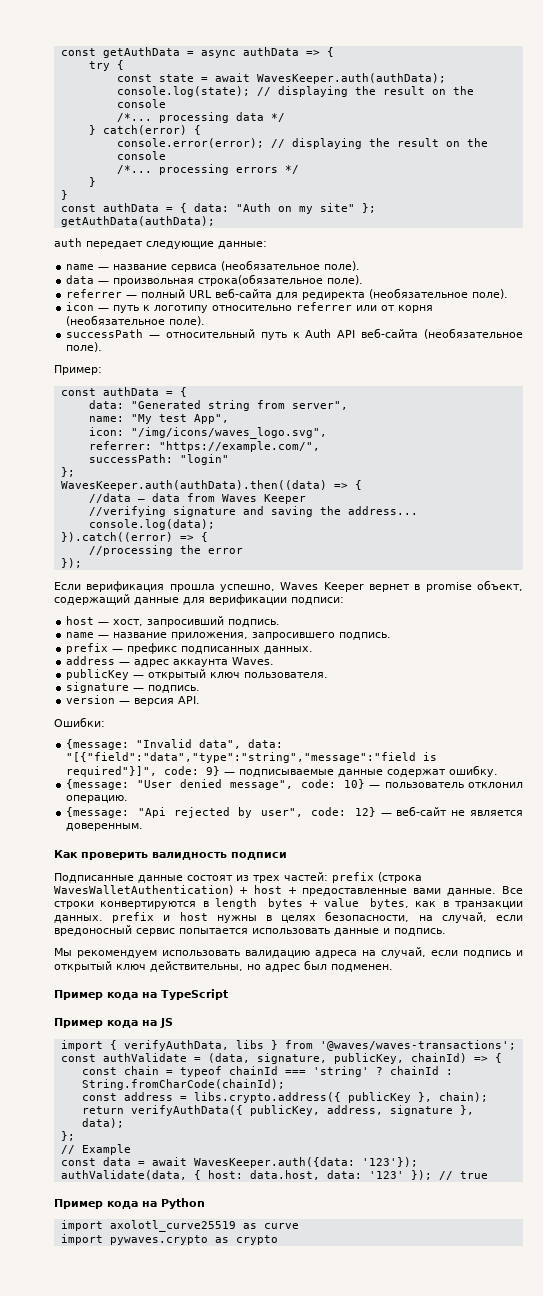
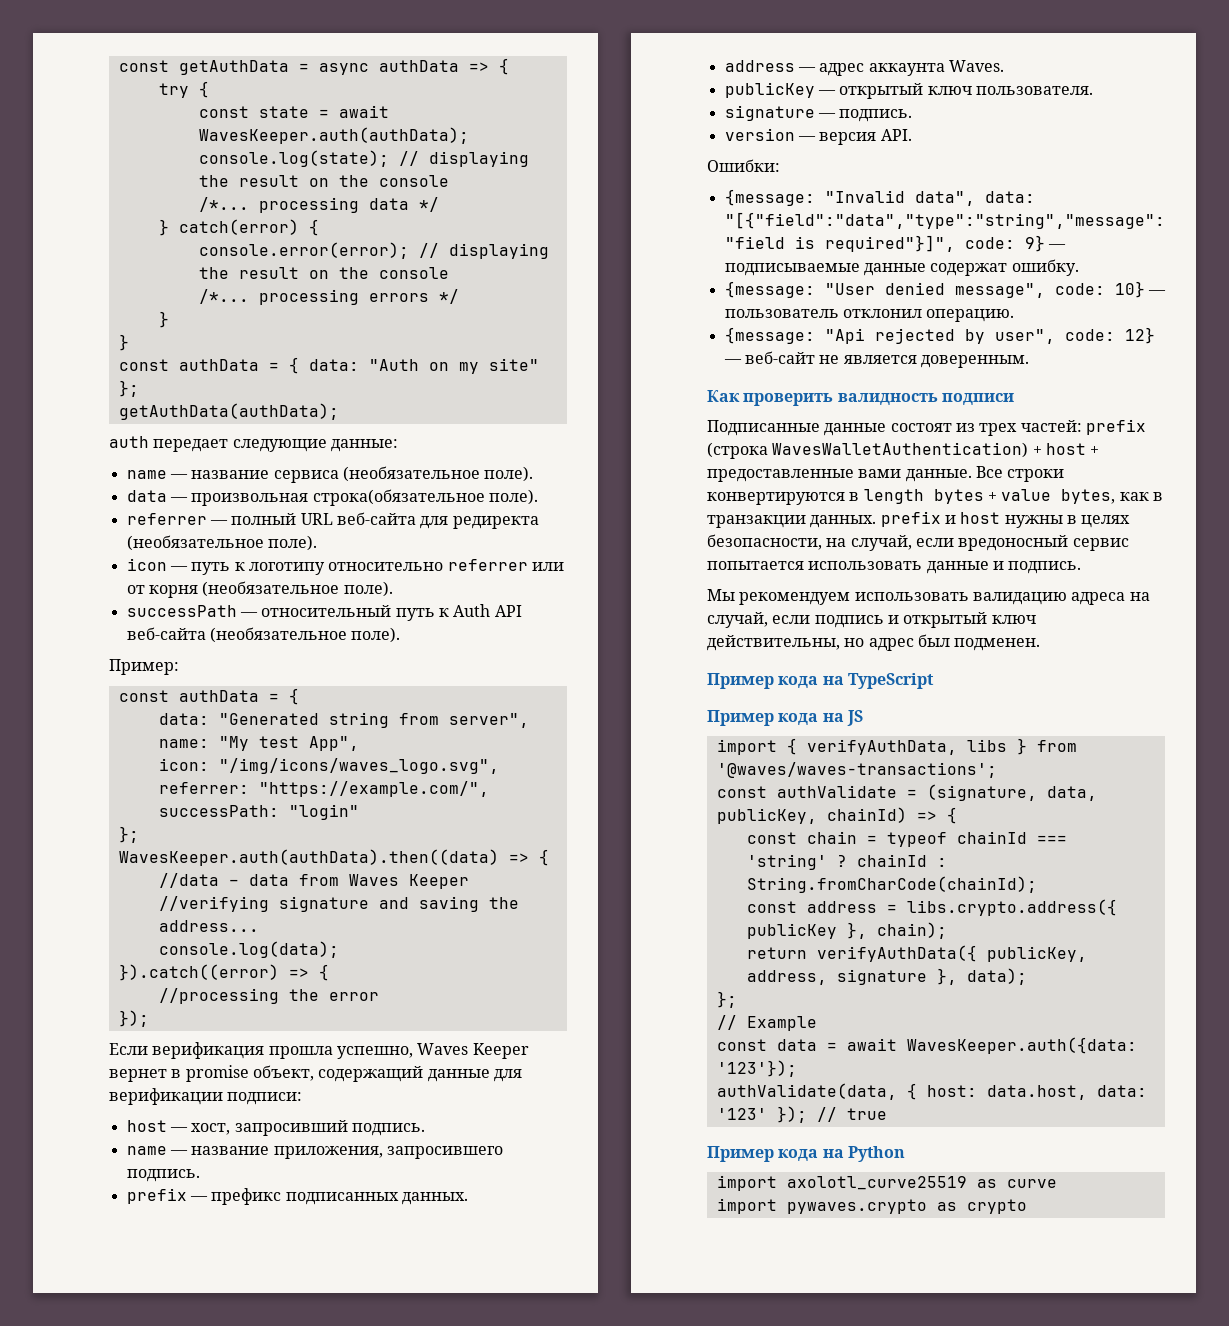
[207,1053,327,1064] (data, signature, -> [926,784,1097,801] (signature, data,

